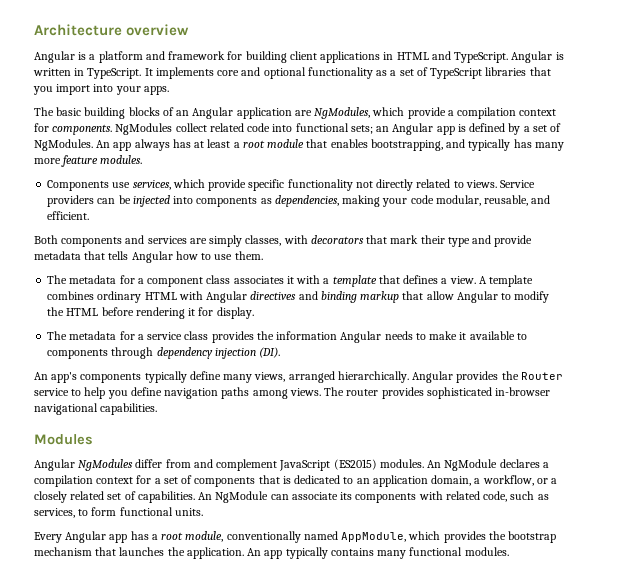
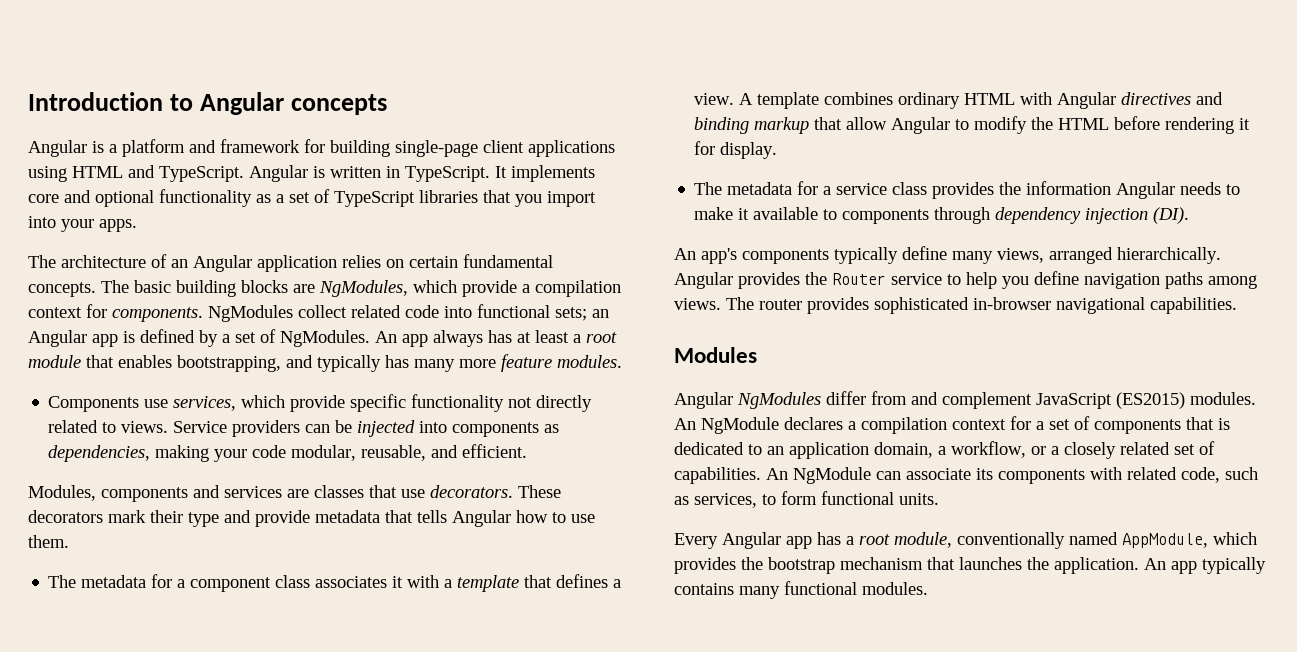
[34,24,190,36] Architecture overview -> [28,92,388,115] Introduction to Angular concepts
(287, 57) none -> [395,140,478,157] single-page
[383,52,394,60] in -> [28,166,67,182] using
[56,107,160,119] basic building blocks -> [61,255,146,268] architecture
(292, 113) none -> [342,254,553,268] [28,280,288,297] relies on certain fundamental concepts. The basic building blocks
[34,235,58,244] Both -> [28,485,96,501] Modules,
[209,235,388,247] simply classes, with decorators that -> [314,485,561,498] [28,510,103,523] classes that use decorators. These decorators

